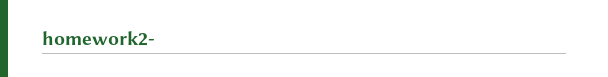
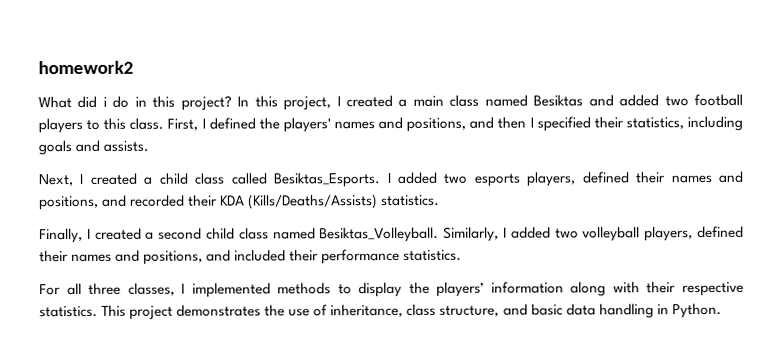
[42,31,155,46] homework2- -> [38,60,134,75] [38,93,743,111] [38,115,743,134] [38,139,150,156] [38,170,744,188] [39,194,441,211] [39,225,744,244] [39,248,463,265] [39,281,744,298] [39,302,722,320] homework2 // What did i do in this project? In this project, I created a main class named Besiktas and added two football players to this class. First, I defined the players' names and positions, and then I specified their statistics, including goals and assists. // Next, I created a child class called Besiktas_Esports. I added two esports players, defined their names and positions, and recorded their KDA (Kills/Deaths/Assists) statistics. // Finally, I created a second child class named Besiktas_Volleyball. Similarly, I added two volleyball players, defined their names and positions, and included their performance statistics. // For all three classes, I implemented methods to display the players’ information along with their respective statistics. This project demonstrates the use of inheritance, class structure, and basic data handling in Python.

